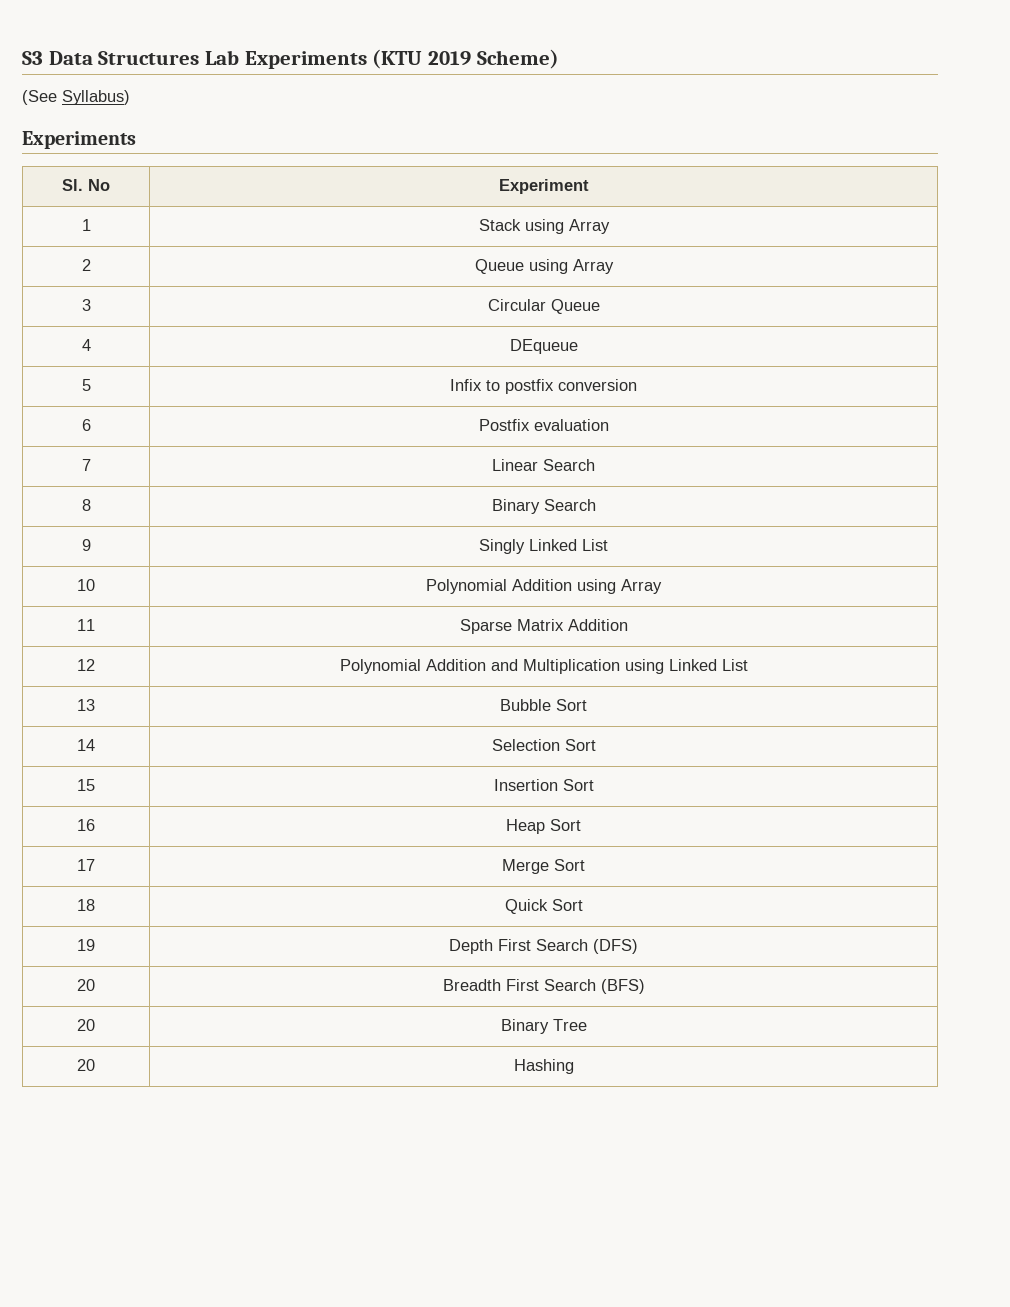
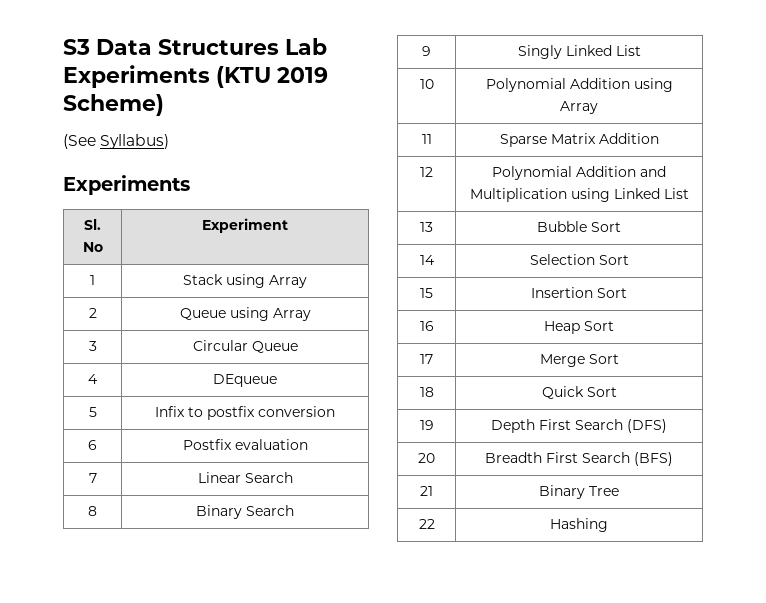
[77,1019,95,1031] 20 -> [420,486,433,496] 21
[77,1059,95,1071] 20 -> [418,519,435,529] 22

